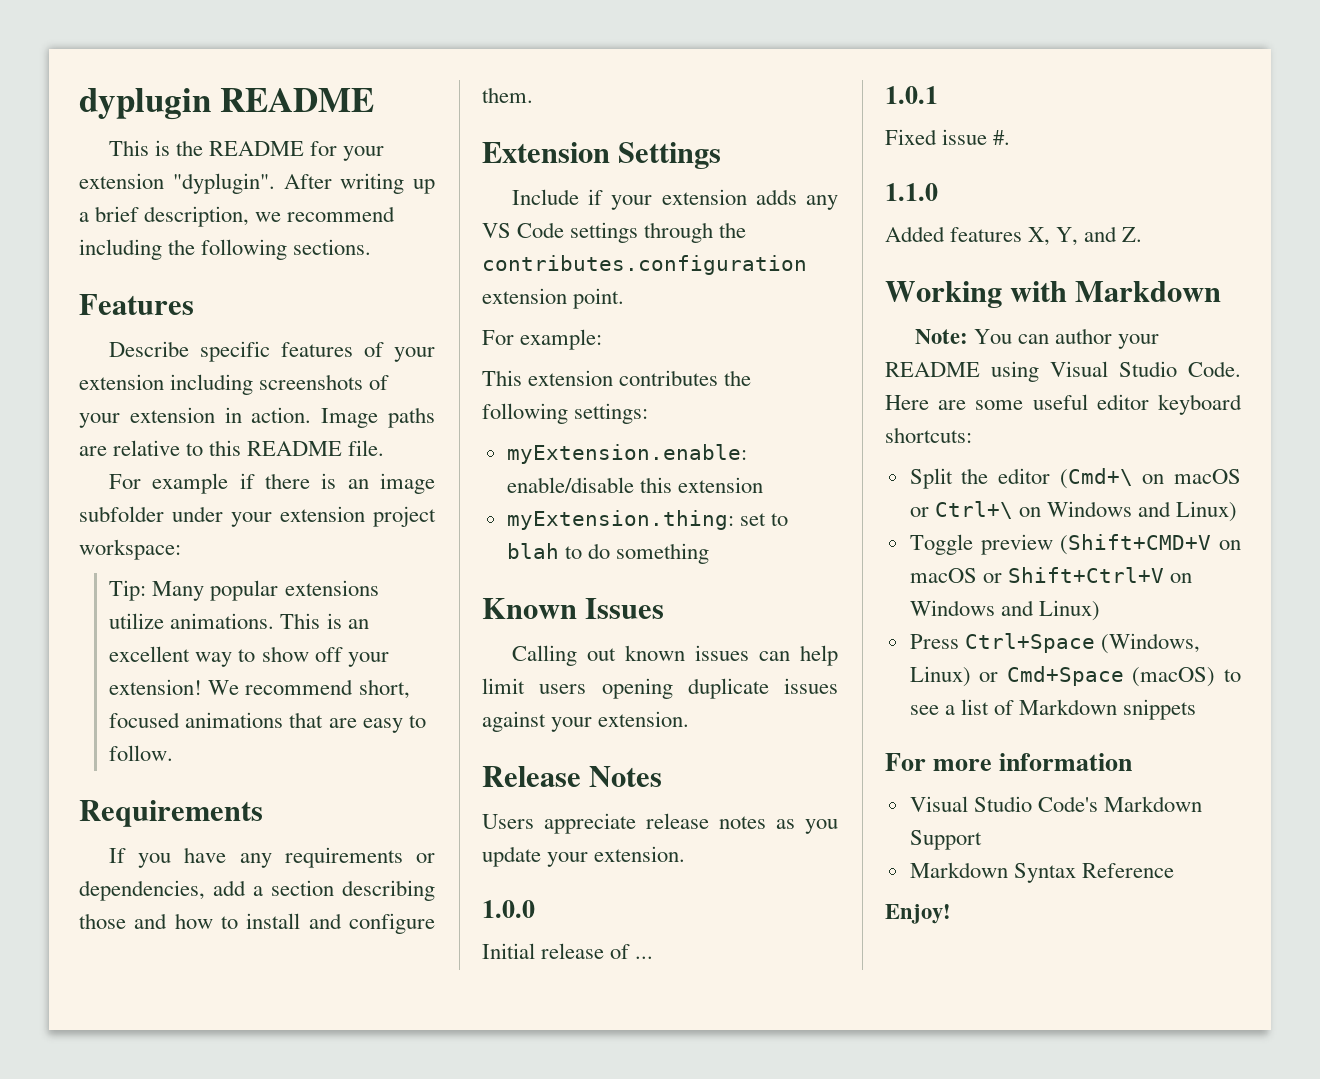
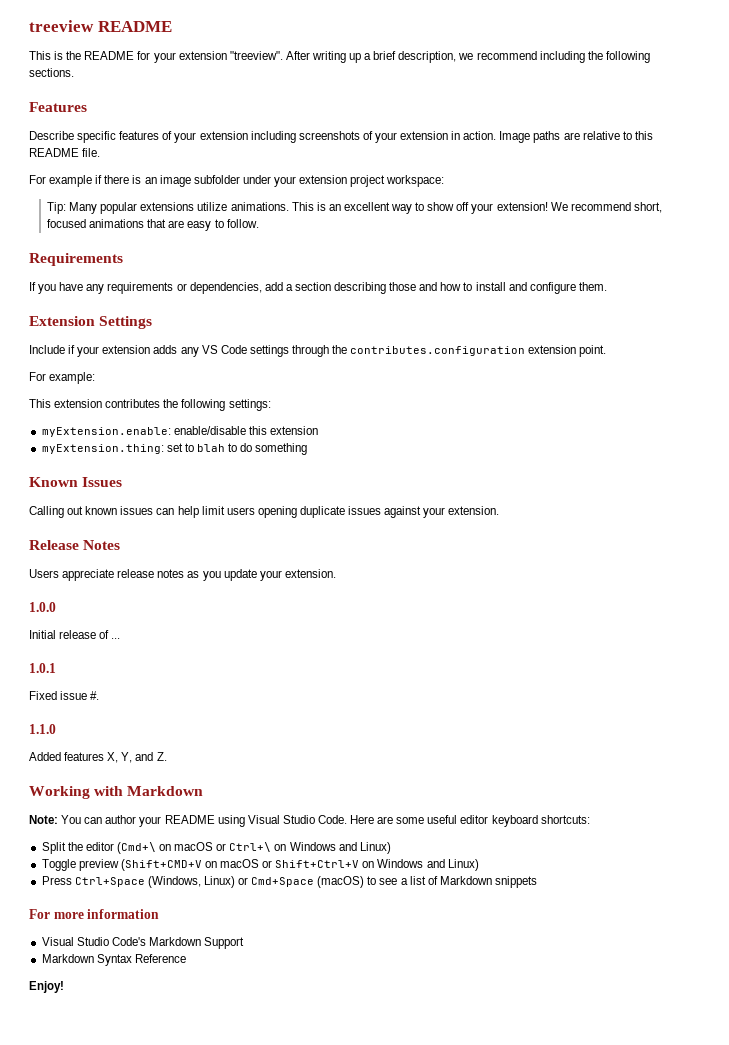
[79,88,211,120] dyplugin -> [29,20,94,32] treeview
[172,173,275,194] "dyplugin". -> [229,51,283,60] "treeview".

